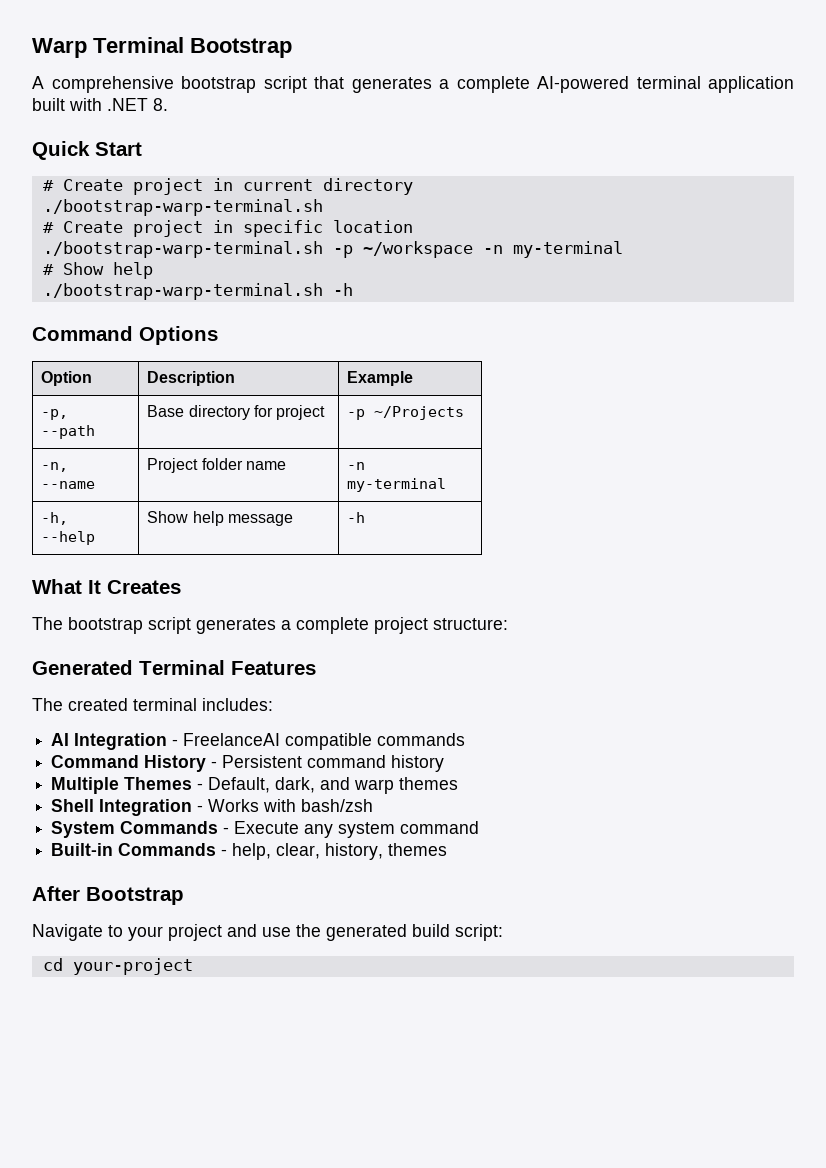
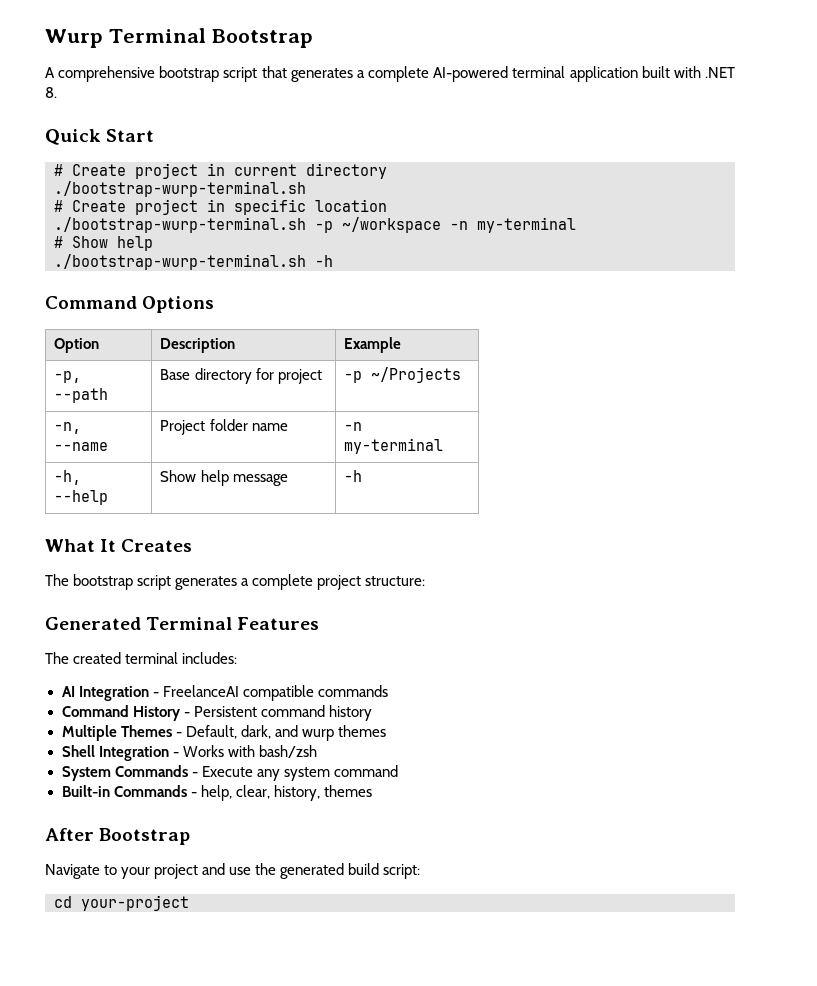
[32,38,87,58] Warp -> [45,29,103,48] Wurp
[42,199,323,216] ./bootstrap-warp-terminal.sh -> [54,181,306,197] ./bootstrap-wurp-terminal.sh
[42,241,323,258] ./bootstrap-warp-terminal.sh -> [54,217,306,233] ./bootstrap-wurp-terminal.sh
[42,283,323,300] ./bootstrap-warp-terminal.sh -> [54,254,306,270] ./bootstrap-wurp-terminal.sh
[354,779,395,794] warp -> [301,729,334,741] wurp

